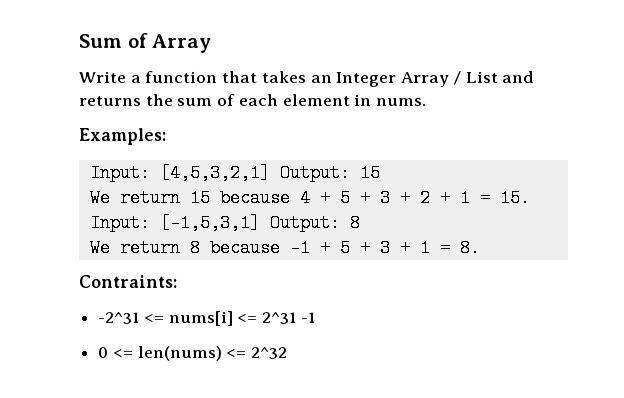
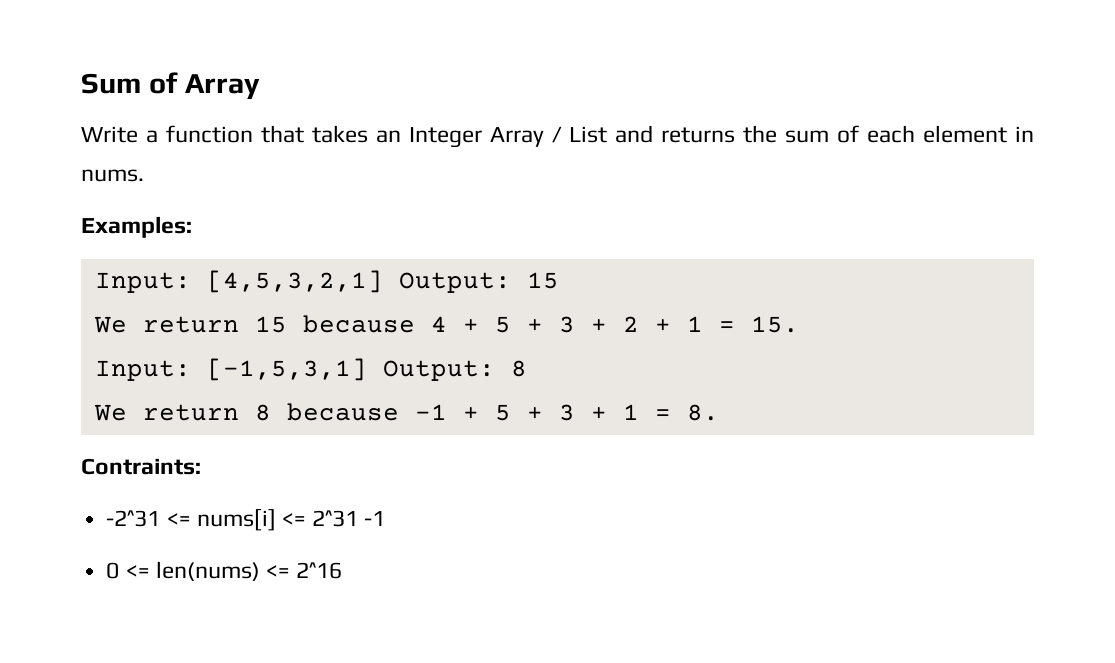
[251,347,288,359] 2^32 -> [296,562,343,579] 2^16

